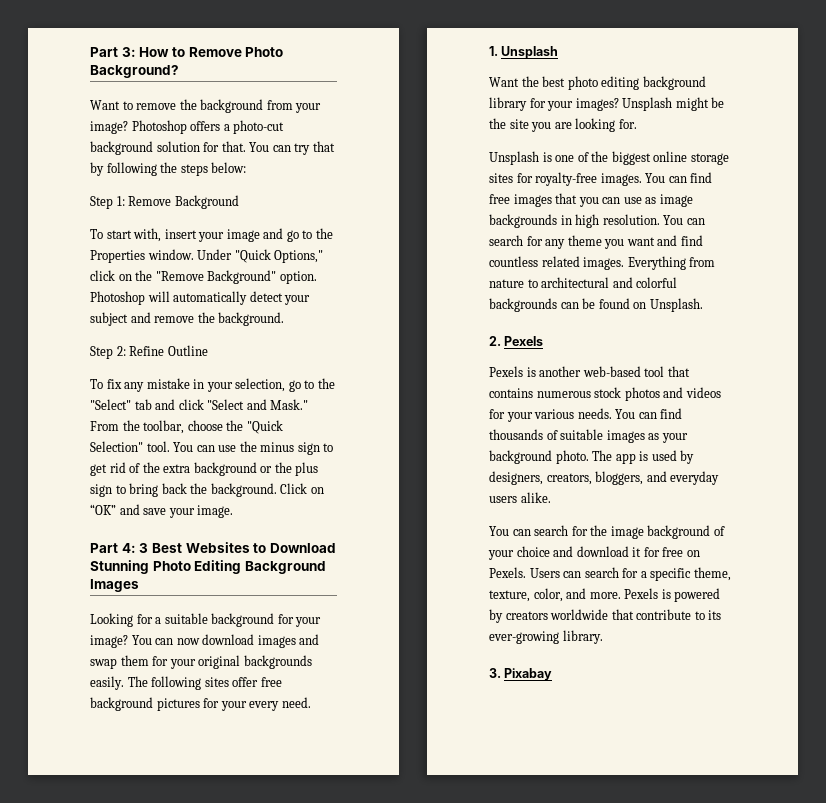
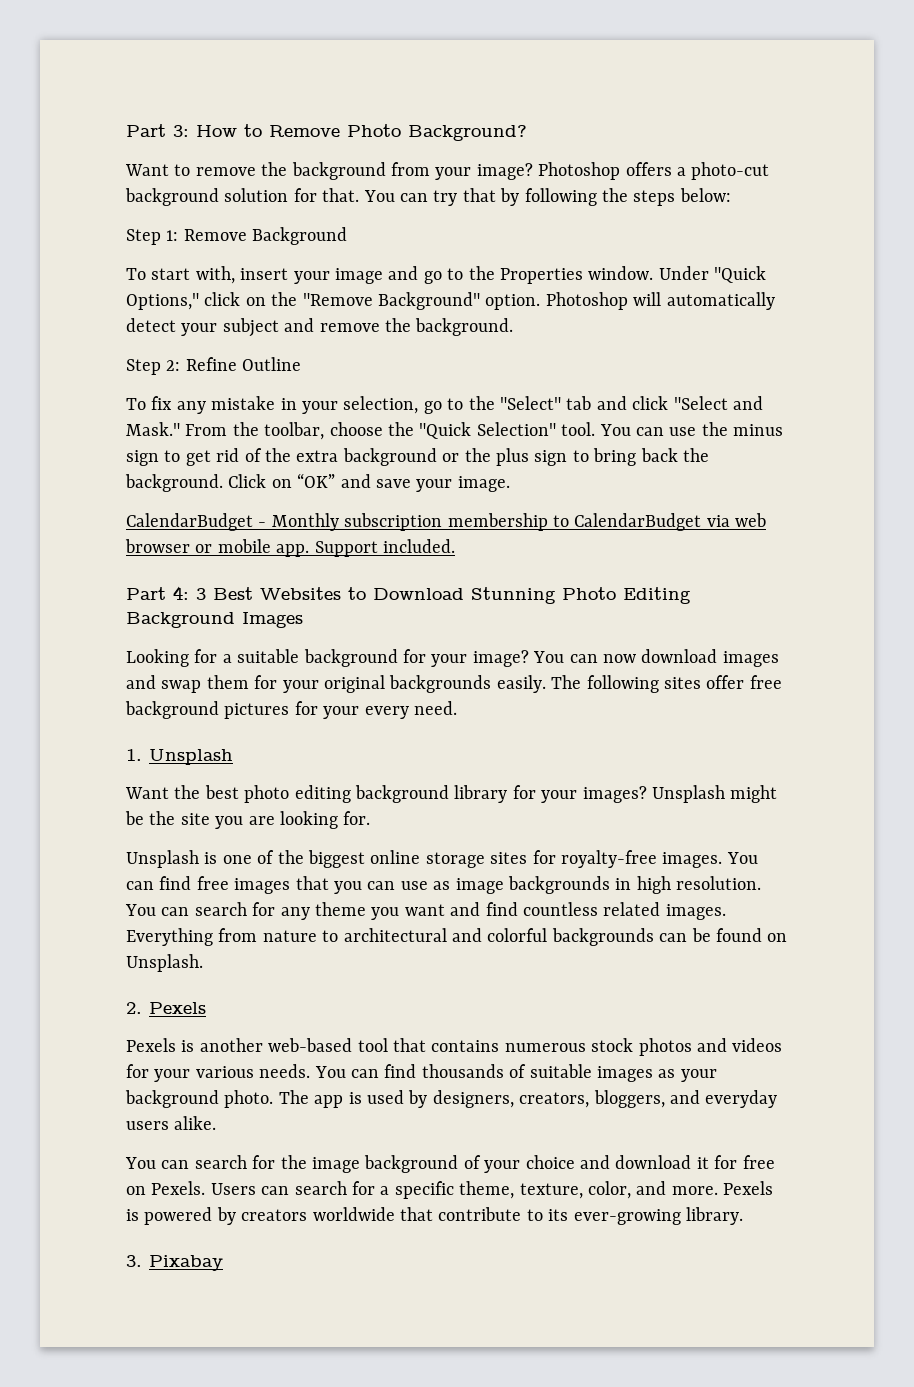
(234, 511) none -> [126,513,767,531] [125,539,455,557] // CalendarBudget - Monthly subscription membership to CalendarBudget via web browser or mobile app. Support included.

